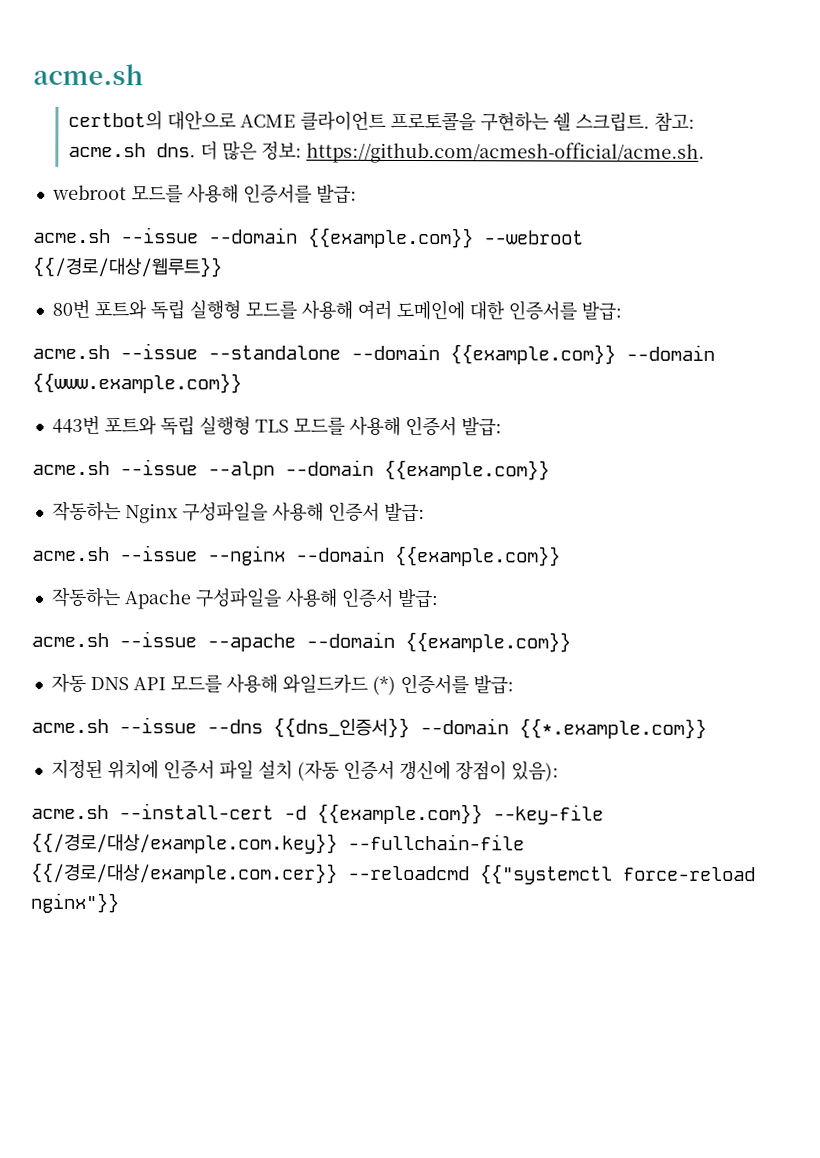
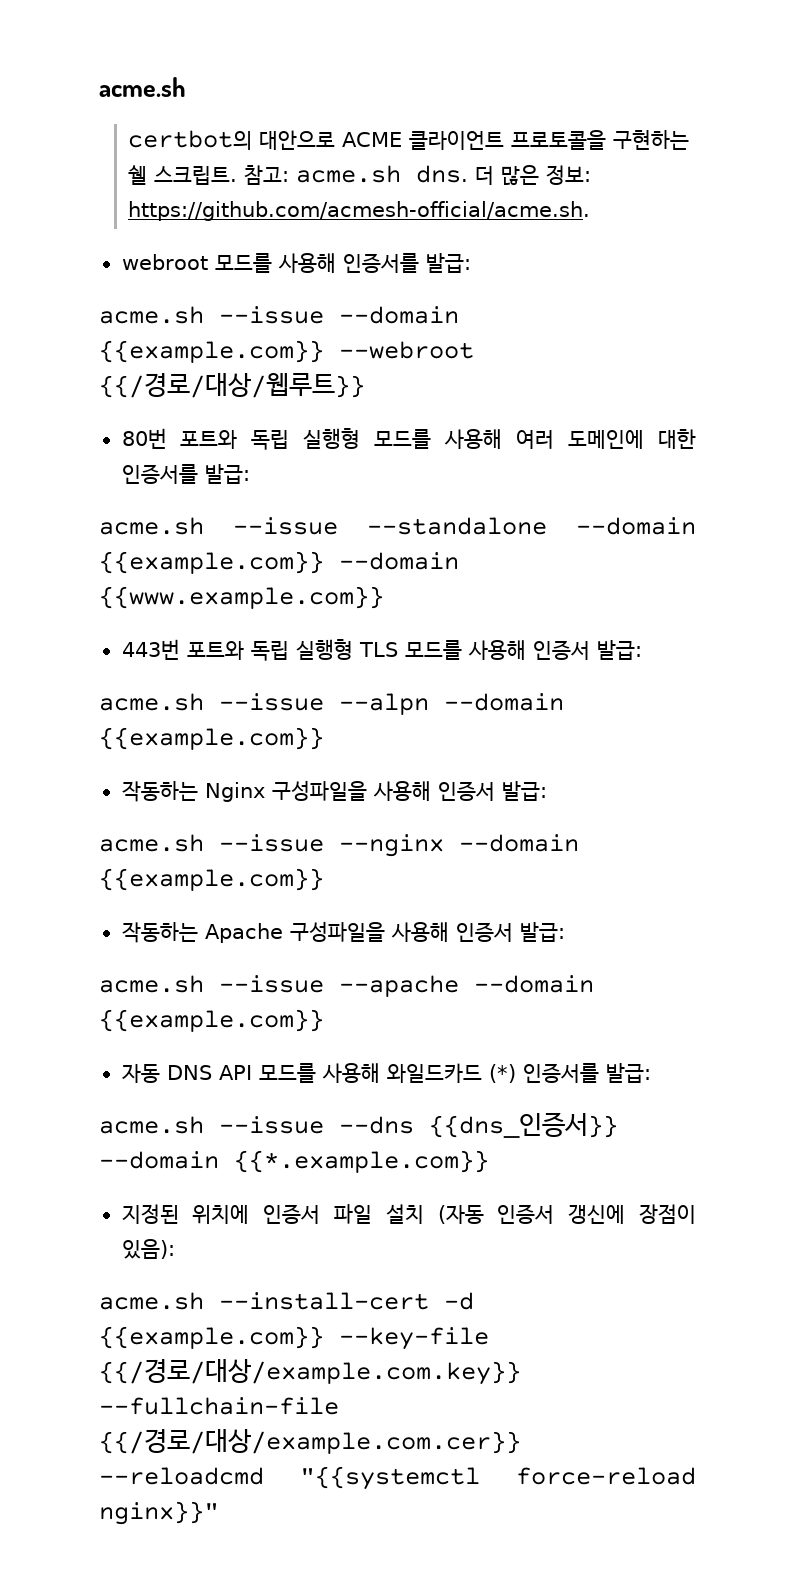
[480,864,756,885] [30,892,120,914] {{"systemctl force-reload nginx"}} -> [300,1466,696,1490] [99,1501,219,1525] "{{systemctl force-reload nginx}}"

